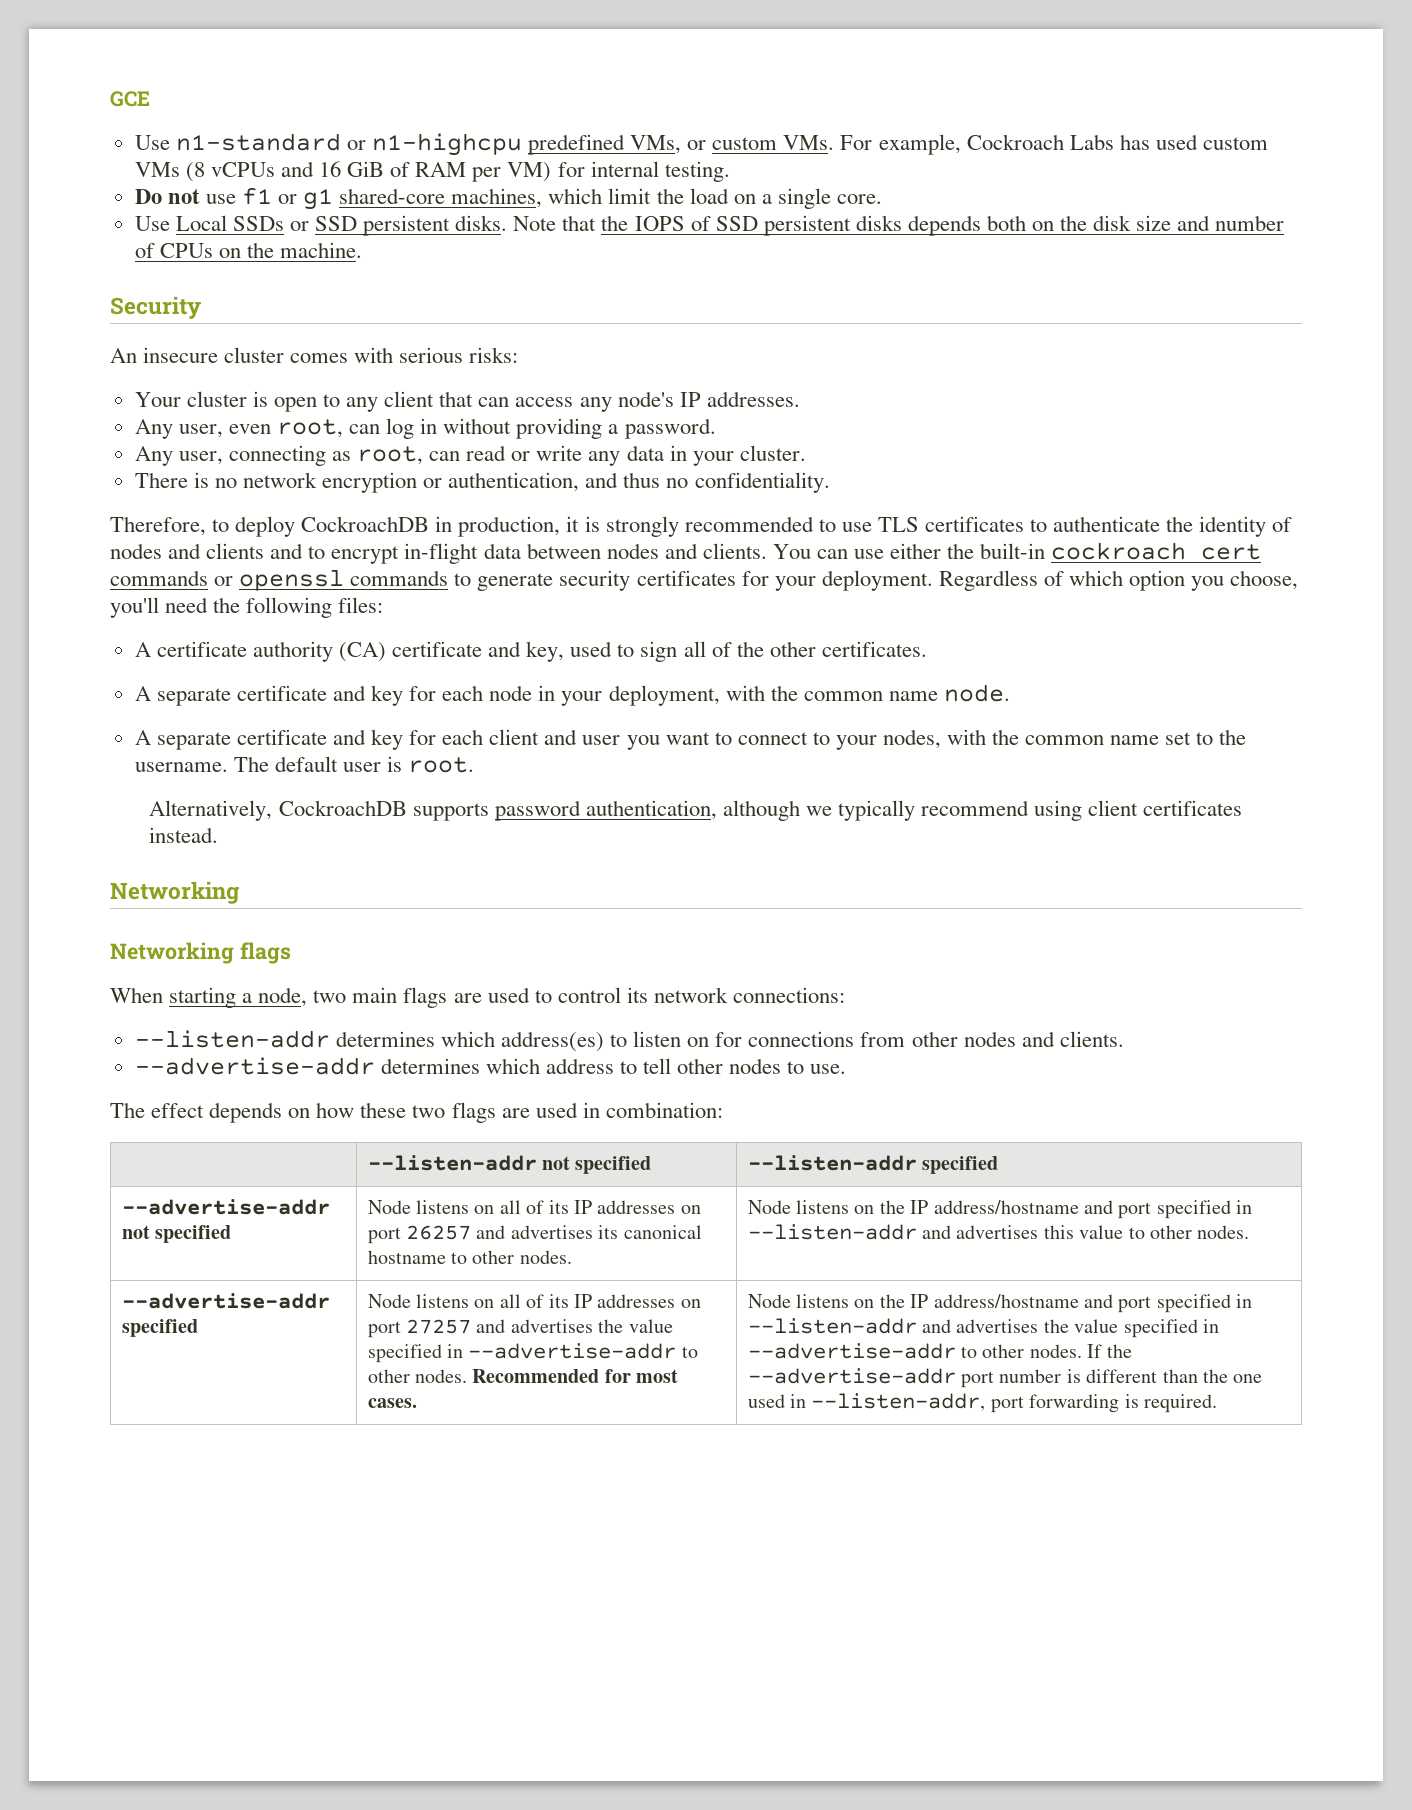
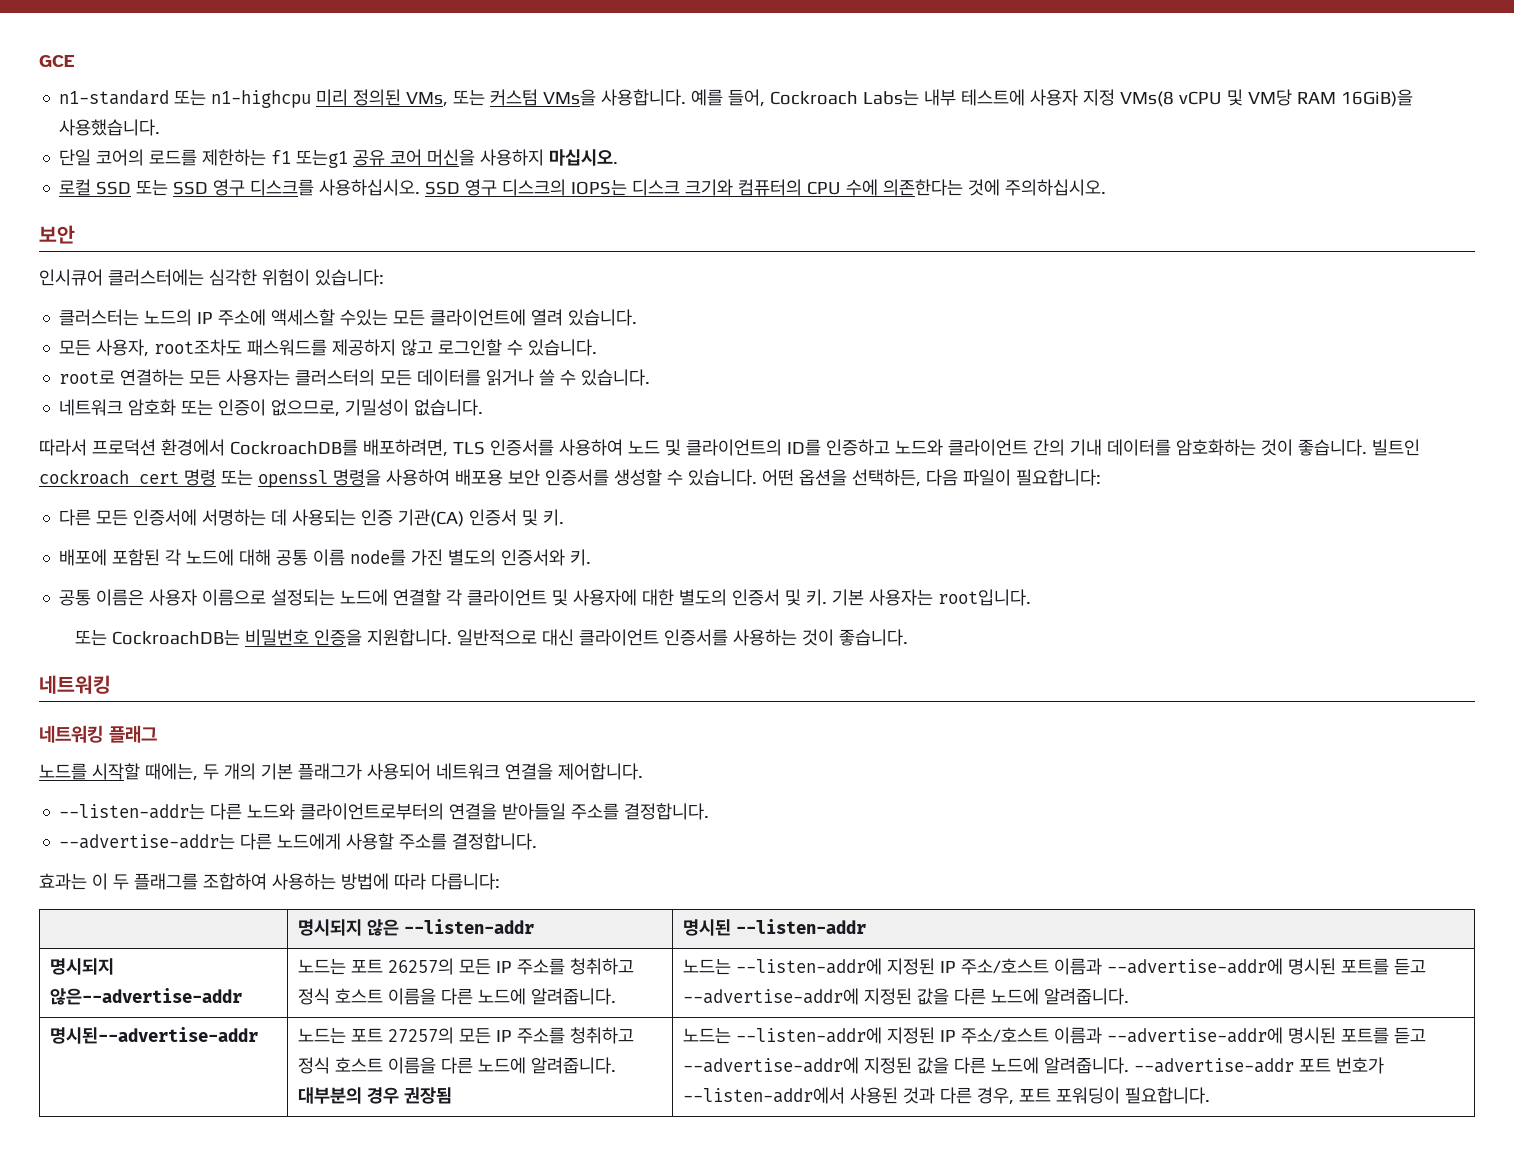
[134,133,1268,156] [134,161,730,182] [134,187,882,210] [134,215,1285,236] [134,242,363,258] [110,296,201,319] [110,347,519,363] [134,391,800,412] [134,418,716,439] [134,445,806,466] [134,472,830,493] [110,516,1293,537] [110,542,1262,564] [110,569,1299,591] [110,597,384,618] [134,641,927,662] [134,684,1010,706] [134,729,1247,750] [134,756,475,773] [149,800,1243,821] [149,827,219,843] [110,881,240,904] [110,942,291,964] [110,987,845,1008] [134,1030,1124,1052] [134,1057,847,1075] [110,1102,723,1123] [367,1155,652,1174] [747,1155,998,1174] [121,1199,330,1215] [121,1225,231,1243] [367,1200,701,1214] [367,1225,702,1244] [367,1250,572,1264] [747,1200,1253,1219] [747,1224,1250,1240] [121,1293,330,1309] [121,1319,198,1337] [367,1294,701,1308] [367,1319,673,1338] [367,1343,698,1363] [367,1369,679,1383] [367,1398,417,1408] [747,1294,1253,1313] [747,1318,1219,1338] [747,1343,1132,1359] [747,1368,1263,1388] [747,1393,1217,1413] Use n1-standard or n1-highcpu predefined VMs, or custom VMs. For example, Cockroach Labs has used custom VMs (8 vCPUs and 16 GiB of RAM per VM) for internal testing. // Do not use f1 or g1 shared-core machines, which limit the load on a single core. // Use Local SSDs or SSD persistent disks. Note that the IOPS of SSD persistent disks depends both on the disk size and number of CPUs on the machine. // Security // An insecure cluster comes with serious risks: // Your cluster is open to any client that can access any node's IP addresses. // Any user, even root, can log in without providing a password. // Any user, connecting as root, can read or write any data in your cluster. // There is no network encryption or authentication, and thus no confidentiality. // Therefore, to deploy CockroachDB in production, it is strongly recommended to use TLS certificates to authenticate the identity of nodes and clients and to encrypt in-flight data between nodes and clients. You can use either the built-in cockroach cert commands or openssl commands to generate security certificates for your deployment. Regardless of which option you choose, you'll need the following files: // A certificate authority (CA) certificate and key, used to sign all of the other certificates. // A separate certificate and key for each node in your deployment, with the common name node. // A separate certificate and key for each client and user you want to connect to your nodes, with the common name set to the username. The default user is root. // Alternatively, CockroachDB supports password authentication, although we typically recommend using client certificates instead. // Networking // Networking flags // When starting a node, two main flags are used to control its network connections: // --listen-addr determines which address(es) to listen on for connections from other nodes and clients. // --advertise-addr determines which address to tell other nodes to use. // The effect depends on how these two flags are used in combination: // | --listen-addr not specified | --listen-addr specified // --advertise-addr not specified | Node listens on all of its IP addresses on port 26257 and advertises its canonical hostname to other nodes. | Node listens on the IP address/hostname and port specified in --listen-addr and advertises this value to other nodes. // --advertise-addr specified | Node listens on all of its IP addresses on port 27257 and advertises the value specified in --advertise-addr to other nodes. Recommended for most cases. | Node listens on the IP address/hostname and port specified in --listen-addr and advertises the value specified in --advertise-addr to other nodes. If the --advertise-addr port number is different than the one used in --listen-addr, port forwarding is required. -> [59,89,1414,108] [59,119,161,136] [59,149,619,168] [59,179,1107,196] [39,225,75,244] [39,269,384,286] [59,309,638,326] [59,339,598,357] [59,369,651,386] [59,399,484,417] [39,439,1420,457] [39,469,1101,488] [59,509,565,527] [59,549,592,566] [59,589,1032,606] [75,629,909,646] [39,675,111,694] [39,725,157,743] [39,763,643,781] [59,803,710,820] [59,833,538,850] [39,873,500,890] [298,919,535,936] [683,919,867,936] [50,958,115,975] [50,988,243,1005] [298,958,635,975] [298,988,617,1005] [683,958,1427,975] [683,988,1130,1005] [50,1027,259,1044] [298,1027,635,1044] [298,1057,617,1074] [298,1087,453,1104] [683,1027,1427,1044] [683,1057,1385,1074] [683,1087,1211,1105] n1-standard 또는 n1-highcpu 미리 정의된 VMs, 또는 커스텀 VMs을 사용합니다. 예를 들어, Cockroach Labs는 내부 테스트에 사용자 지정 VMs(8 vCPU 및 VM당 RAM 16GiB)을 사용했습니다. // 단일 코어의 로드를 제한하는 f1 또는g1 공유 코어 머신을 사용하지 마십시오. // 로컬 SSD 또는 SSD 영구 디스크를 사용하십시오. SSD 영구 디스크의 IOPS는 디스크 크기와 컴퓨터의 CPU 수에 의존한다는 것에 주의하십시오. // 보안 // 인시큐어 클러스터에는 심각한 위험이 있습니다: // 클러스터는 노드의 IP 주소에 액세스할 수있는 모든 클라이언트에 열려 있습니다. // 모든 사용자, root조차도 패스워드를 제공하지 않고 로그인할 수 있습니다. // root로 연결하는 모든 사용자는 클러스터의 모든 데이터를 읽거나 쓸 수 있습니다. // 네트워크 암호화 또는 인증이 없으므로, 기밀성이 없습니다. // 따라서 프로덕션 환경에서 CockroachDB를 배포하려면, TLS 인증서를 사용하여 노드 및 클라이언트의 ID를 인증하고 노드와 클라이언트 간의 기내 데이터를 암호화하는 것이 좋습니다. 빌트인 cockroach cert 명령 또는 openssl 명령을 사용하여 배포용 보안 인증서를 생성할 수 있습니다. 어떤 옵션을 선택하든, 다음 파일이 필요합니다: // 다른 모든 인증서에 서명하는 데 사용되는 인증 기관(CA) 인증서 및 키. // 배포에 포함된 각 노드에 대해 공통 이름 node를 가진 별도의 인증서와 키. // 공통 이름은 사용자 이름으로 설정되는 노드에 연결할 각 클라이언트 및 사용자에 대한 별도의 인증서 및 키. 기본 사용자는 root입니다. // 또는 CockroachDB는 비밀번호 인증을 지원합니다. 일반적으로 대신 클라이언트 인증서를 사용하는 것이 좋습니다. // 네트워킹 // 네트워킹 플래그 // 노드를 시작할 때에는, 두 개의 기본 플래그가 사용되어 네트워크 연결을 제어합니다. // --listen-addr는 다른 노드와 클라이언트로부터의 연결을 받아들일 주소를 결정합니다. // --advertise-addr는 다른 노드에게 사용할 주소를 결정합니다. // 효과는 이 두 플래그를 조합하여 사용하는 방법에 따라 다릅니다: // | 명시되지 않은 --listen-addr | 명시된 --listen-addr // 명시되지 않은--advertise-addr | 노드는 포트 26257의 모든 IP 주소를 청취하고 정식 호스트 이름을 다른 노드에 알려줍니다. | 노드는 --listen-addr에 지정된 IP 주소/호스트 이름과 --advertise-addr에 명시된 포트를 듣고 --advertise-addr에 지정된 값을 다른 노드에 알려줍니다. // 명시된--advertise-addr | 노드는 포트 27257의 모든 IP 주소를 청취하고 정식 호스트 이름을 다른 노드에 알려줍니다. 대부분의 경우 권장됨 | 노드는 --listen-addr에 지정된 IP 주소/호스트 이름과 --advertise-addr에 명시된 포트를 듣고 --advertise-addr에 지정된 값을 다른 노드에 알려줍니다. --advertise-addr 포트 번호가 --listen-addr에서 사용된 것과 다른 경우, 포트 포워딩이 필요합니다.

